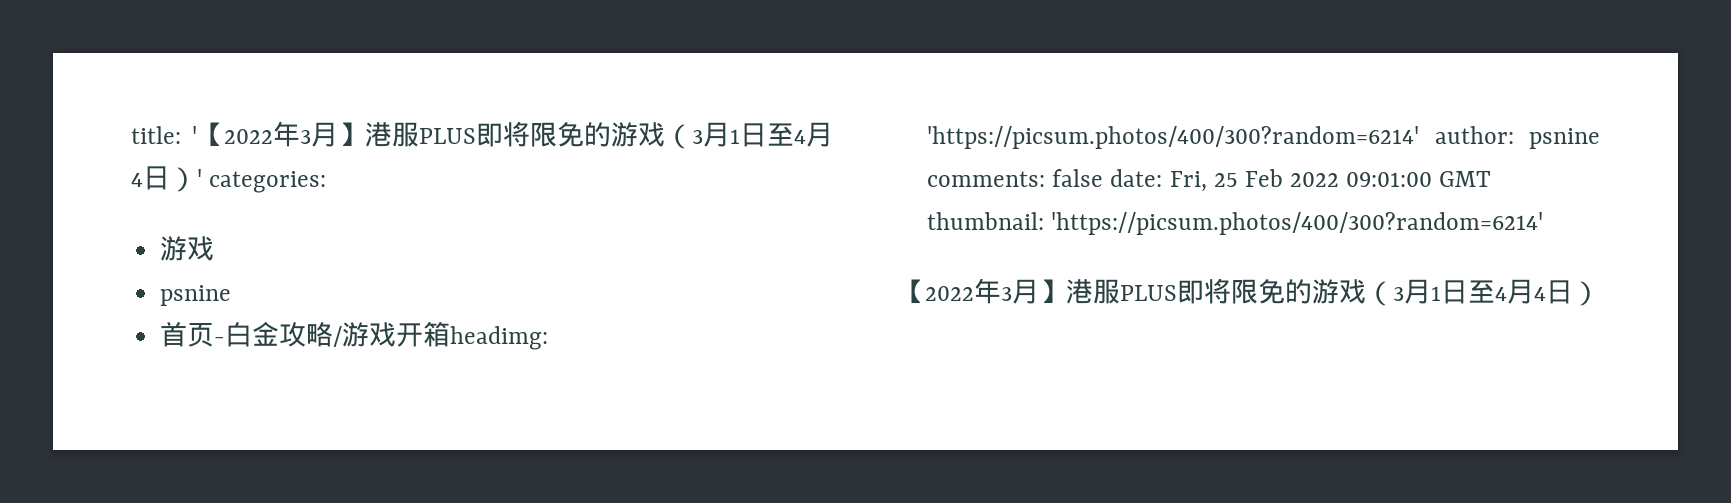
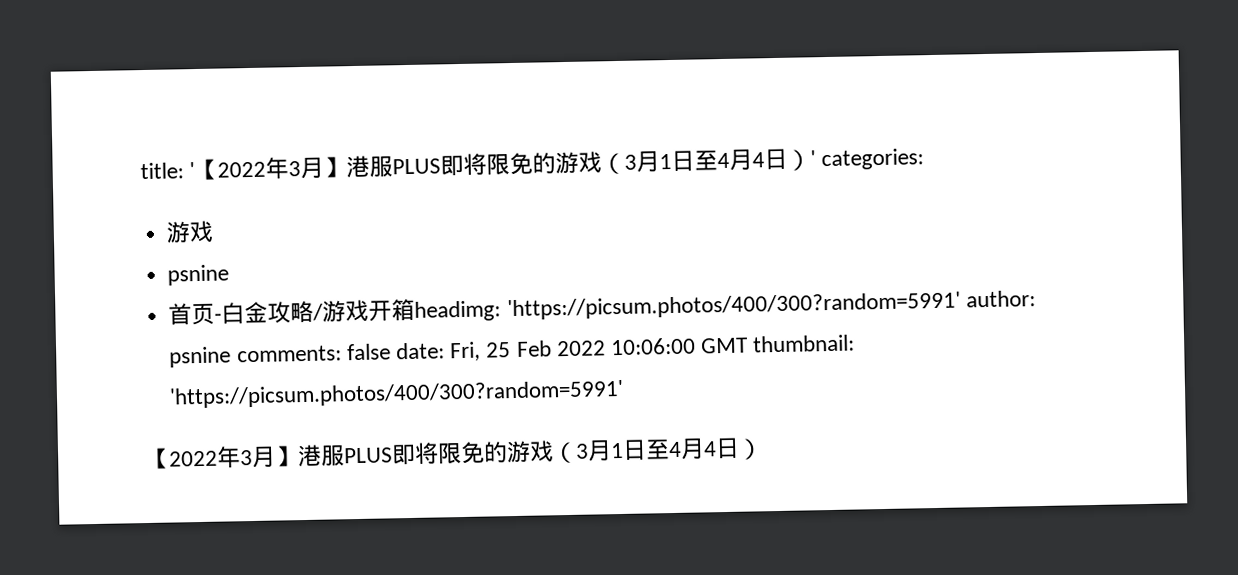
[927,126,1420,149] 'https://picsum.photos/400/300?random=6214' -> [506,291,961,321] 'https://picsum.photos/400/300?random=5991'
[1346,172,1433,187] 09:01:00 -> [609,337,696,356] 10:06:00
[1051,212,1544,235] 'https://picsum.photos/400/300?random=6214' -> [169,379,625,409] 'https://picsum.photos/400/300?random=5991'

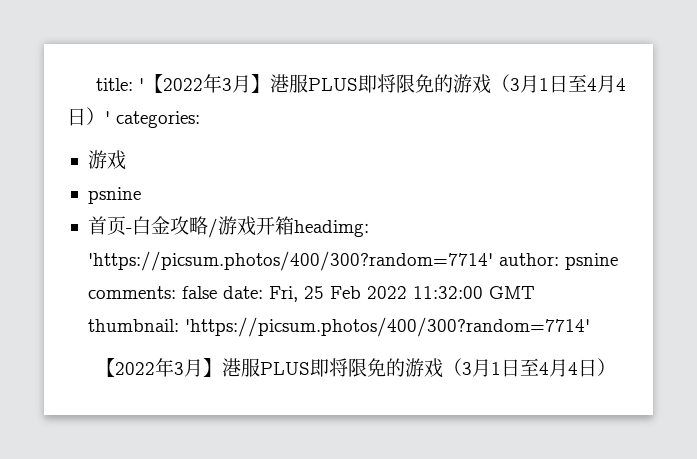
[506,291,961,321] 'https://picsum.photos/400/300?random=5991' -> [87,251,493,271] 'https://picsum.photos/400/300?random=7714'
[609,337,696,356] 10:06:00 -> [412,286,483,299] 11:32:00
[169,379,625,409] 'https://picsum.photos/400/300?random=5991' -> [184,317,590,337] 'https://picsum.photos/400/300?random=7714'

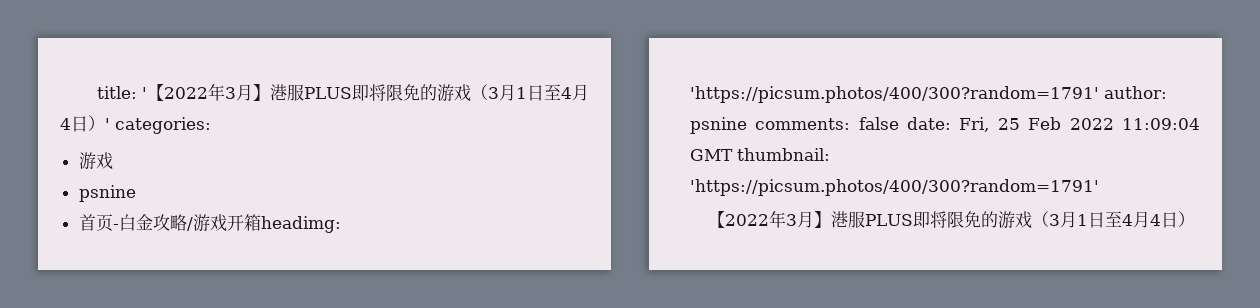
[87,251,493,271] 'https://picsum.photos/400/300?random=7714' -> [689,86,1099,103] 'https://picsum.photos/400/300?random=1791'
[412,286,483,299] 11:32:00 -> [1122,118,1200,130] 11:09:04
[184,317,590,337] 'https://picsum.photos/400/300?random=7714' -> [689,179,1099,196] 'https://picsum.photos/400/300?random=1791'

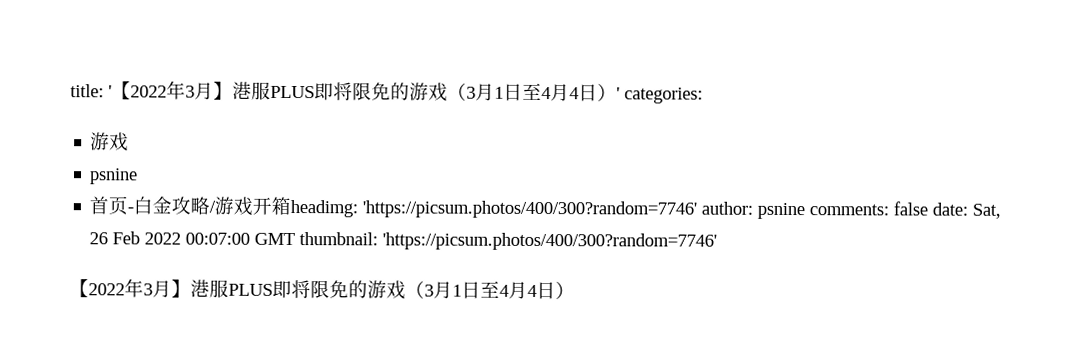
[689,86,1099,103] 'https://picsum.photos/400/300?random=1791' -> [362,200,698,219] 'https://picsum.photos/400/300?random=7746'
[959,117,1020,132] Fri, 25 -> [972,203,1002,219] [89,232,109,245] Sat, 26
[1122,118,1200,130] 11:09:04 -> [185,232,251,245] 00:07:00
[689,179,1099,196] 'https://picsum.photos/400/300?random=1791' -> [382,232,718,251] 'https://picsum.photos/400/300?random=7746'

